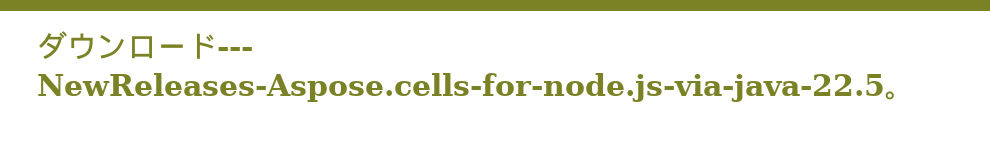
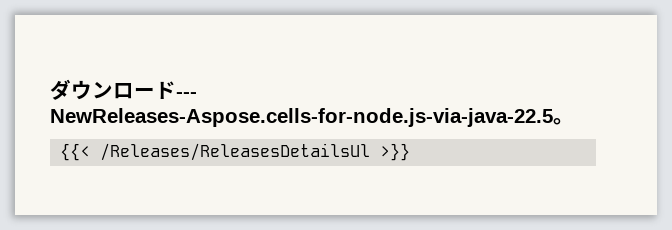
(915, 95) none -> [60,143,411,161] // {{< /Releases/ReleasesDetailsUl >}}

